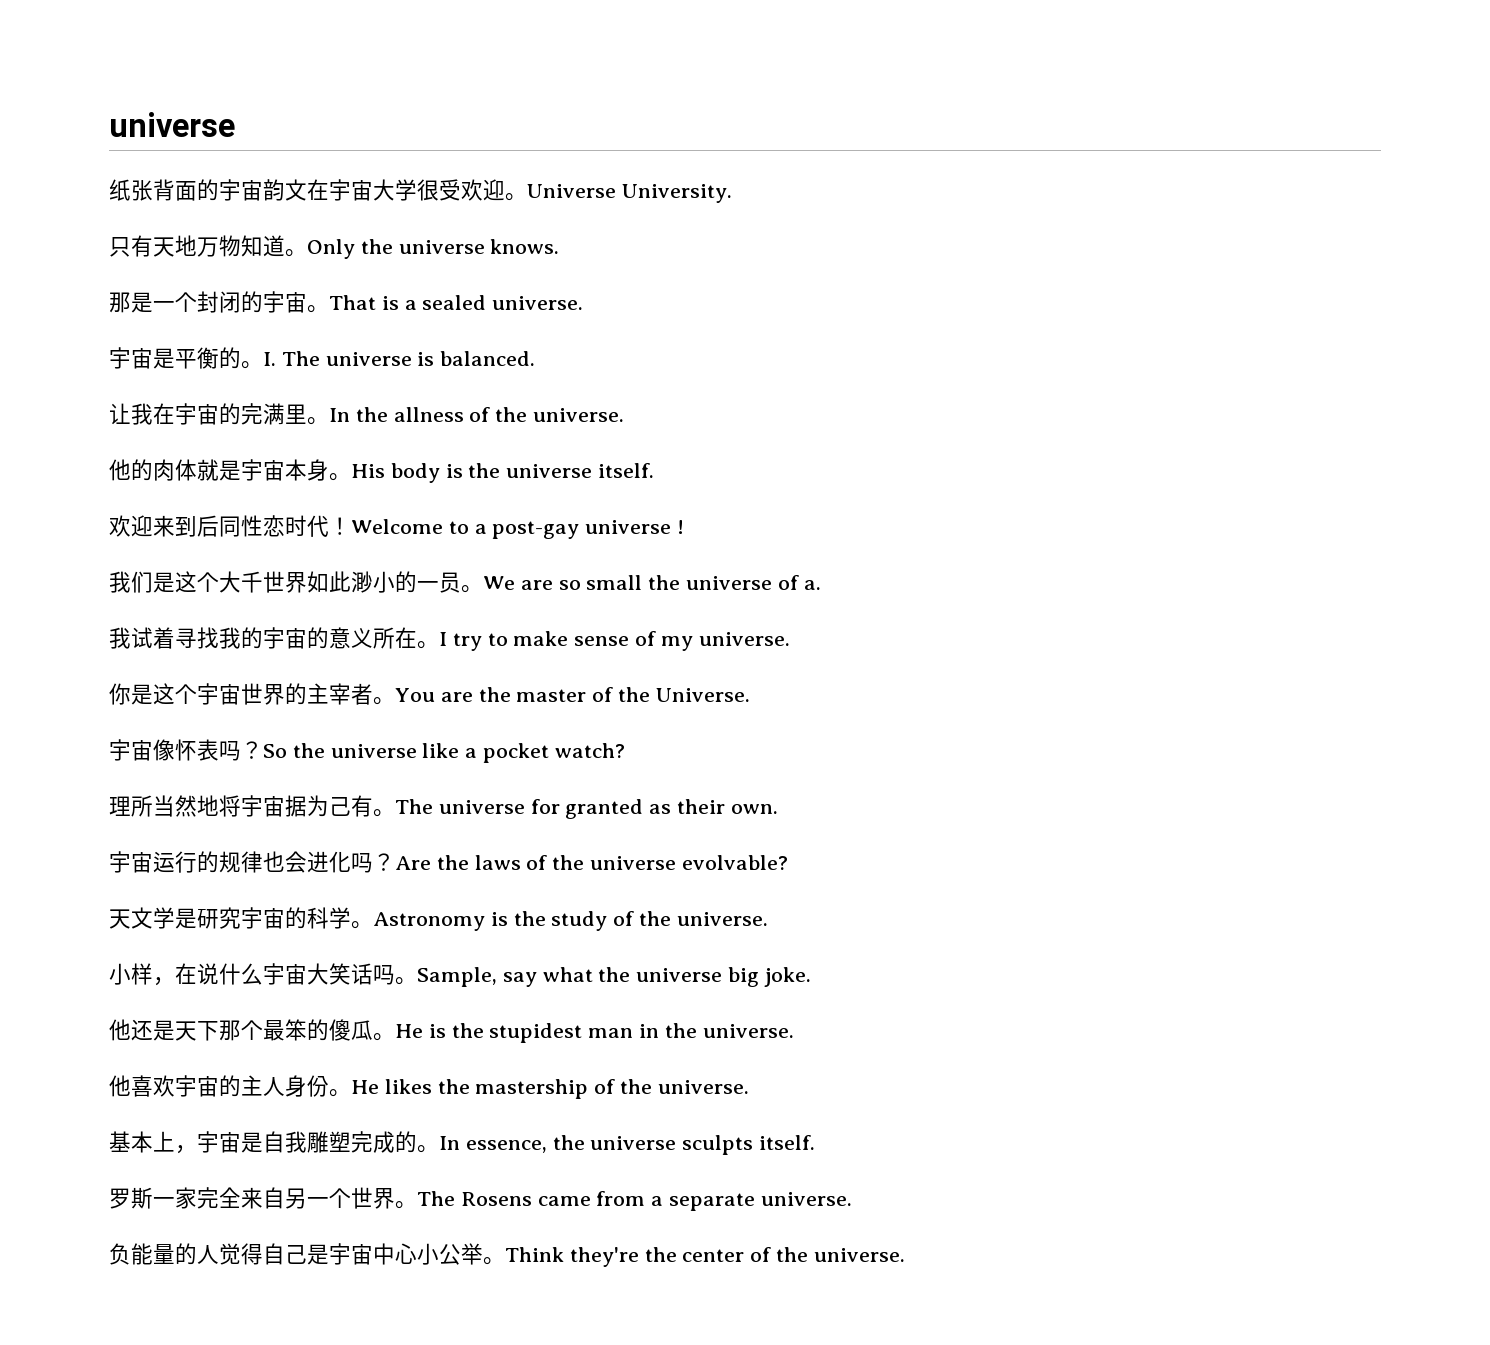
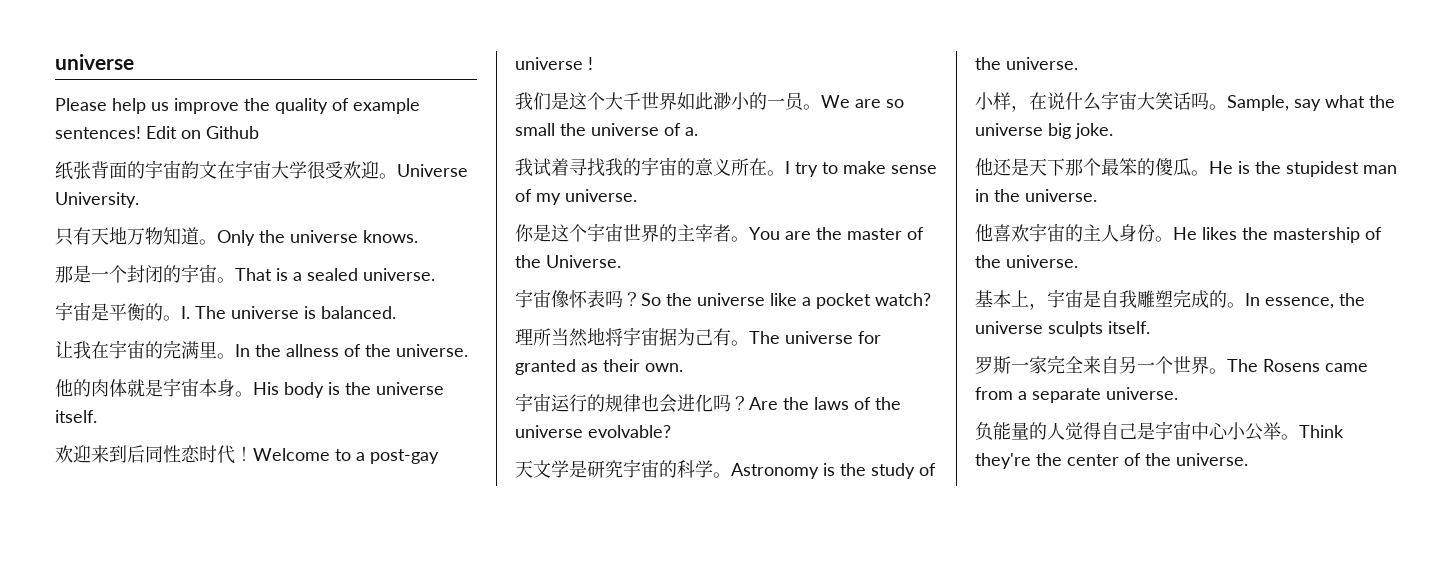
[109,112,235,137] universe -> [55,54,134,70] [55,98,420,114] [55,126,259,139] universe // Please help us improve the quality of example sentences! Edit on Github

